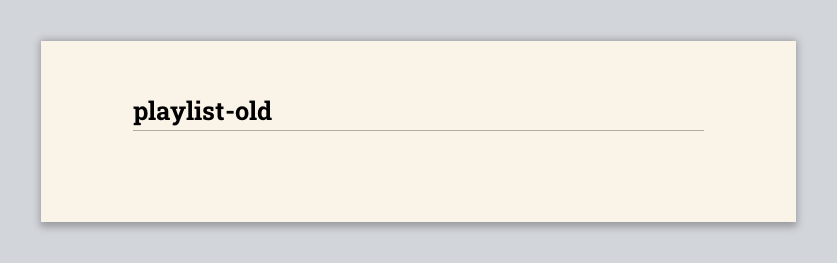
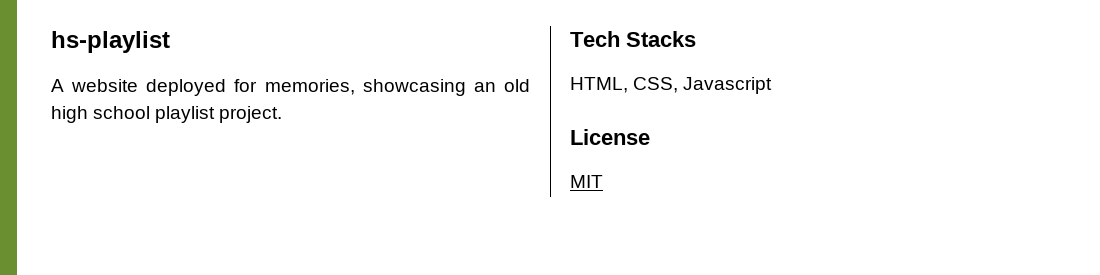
[133,100,272,126] playlist-old -> [51,31,170,53] [51,79,530,96] [51,106,283,123] [570,31,696,47] [570,77,773,94] [570,129,650,145] [570,175,603,188] hs-playlist // A website deployed for memories, showcasing an old high school playlist project. // Tech Stacks // HTML, CSS, Javascript // License // MIT

